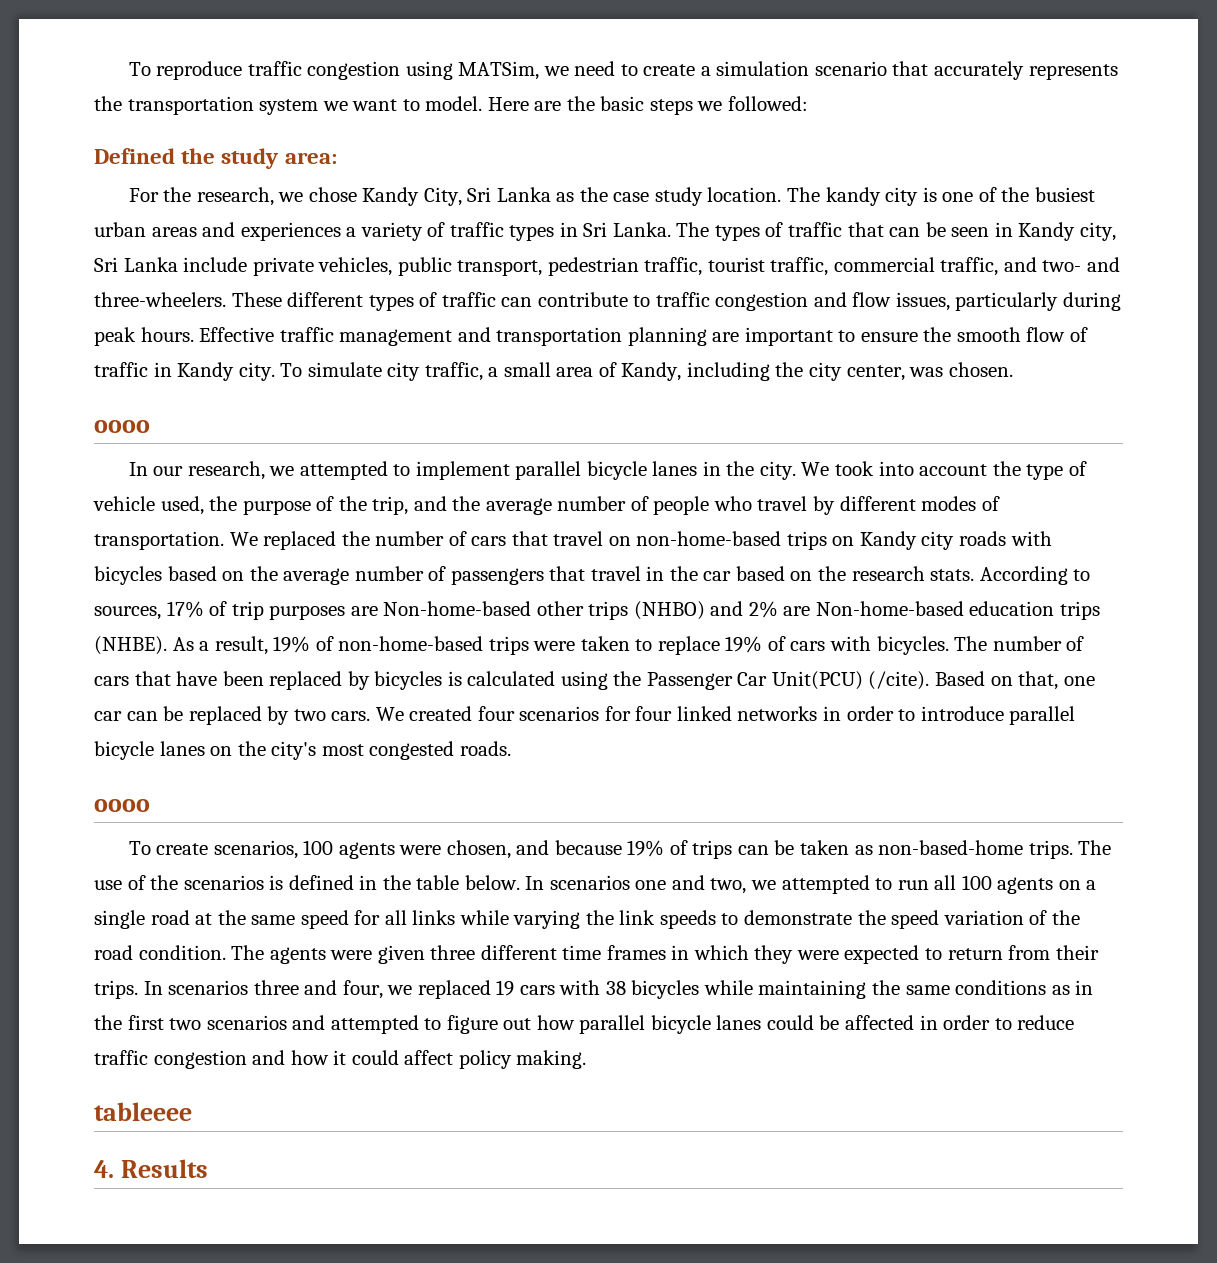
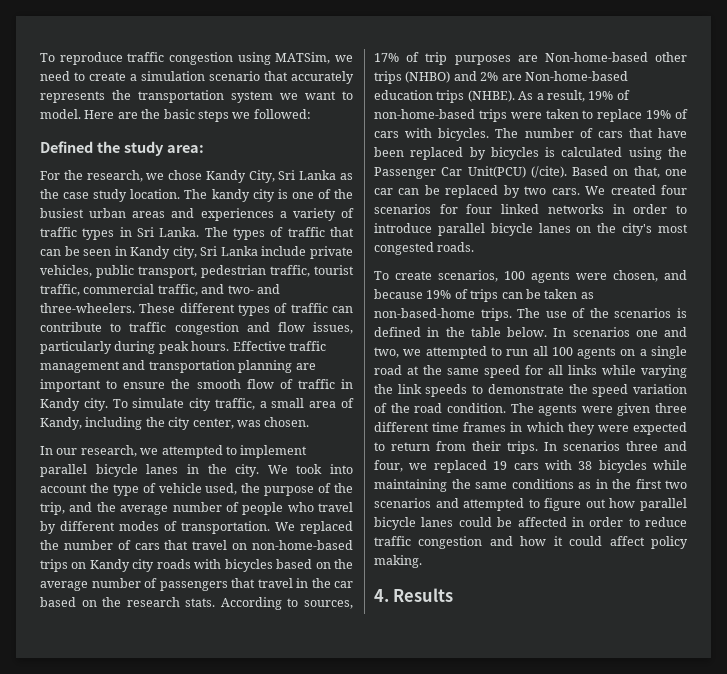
[94,420,150,433] // oooo -> (310, 422) none
[94,799,150,812] // oooo -> (475, 247) none
[94,1102,192,1121] // tableeee -> (422, 561) none

